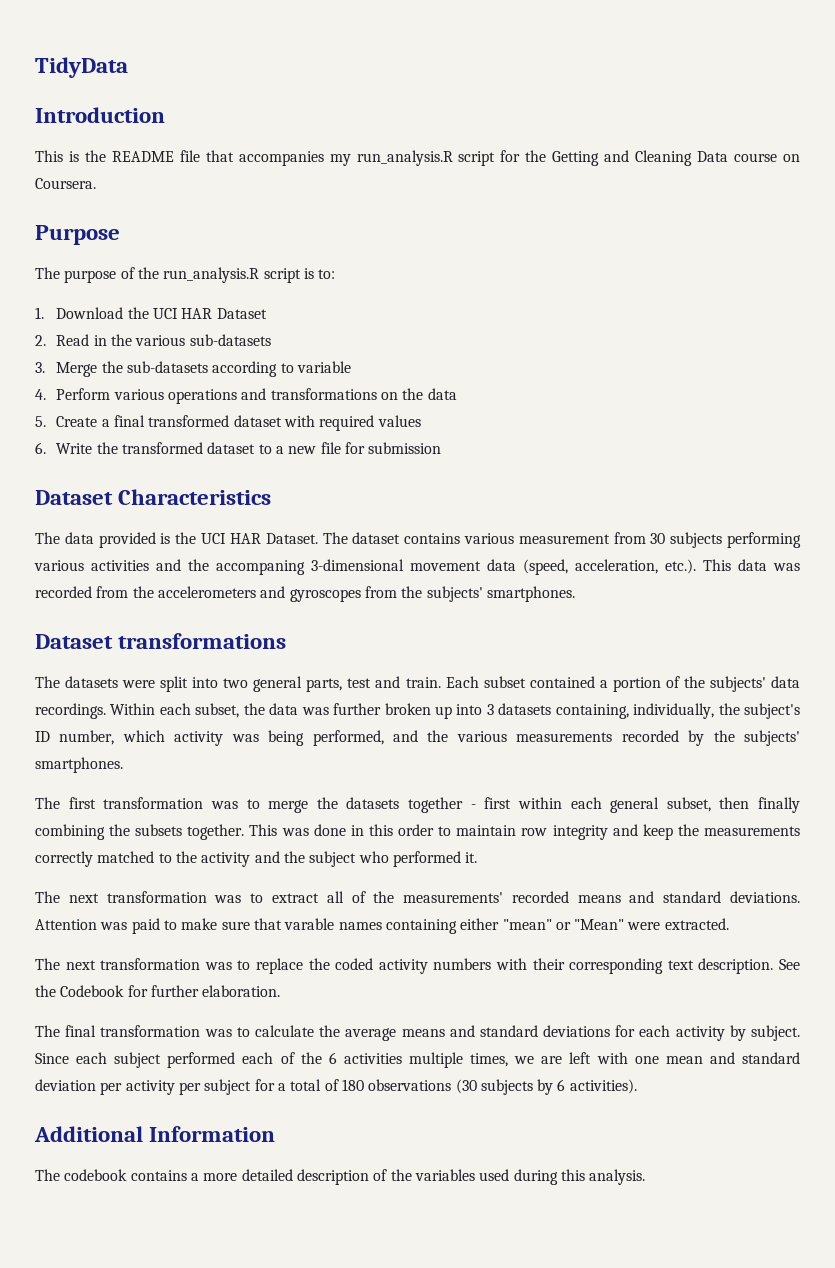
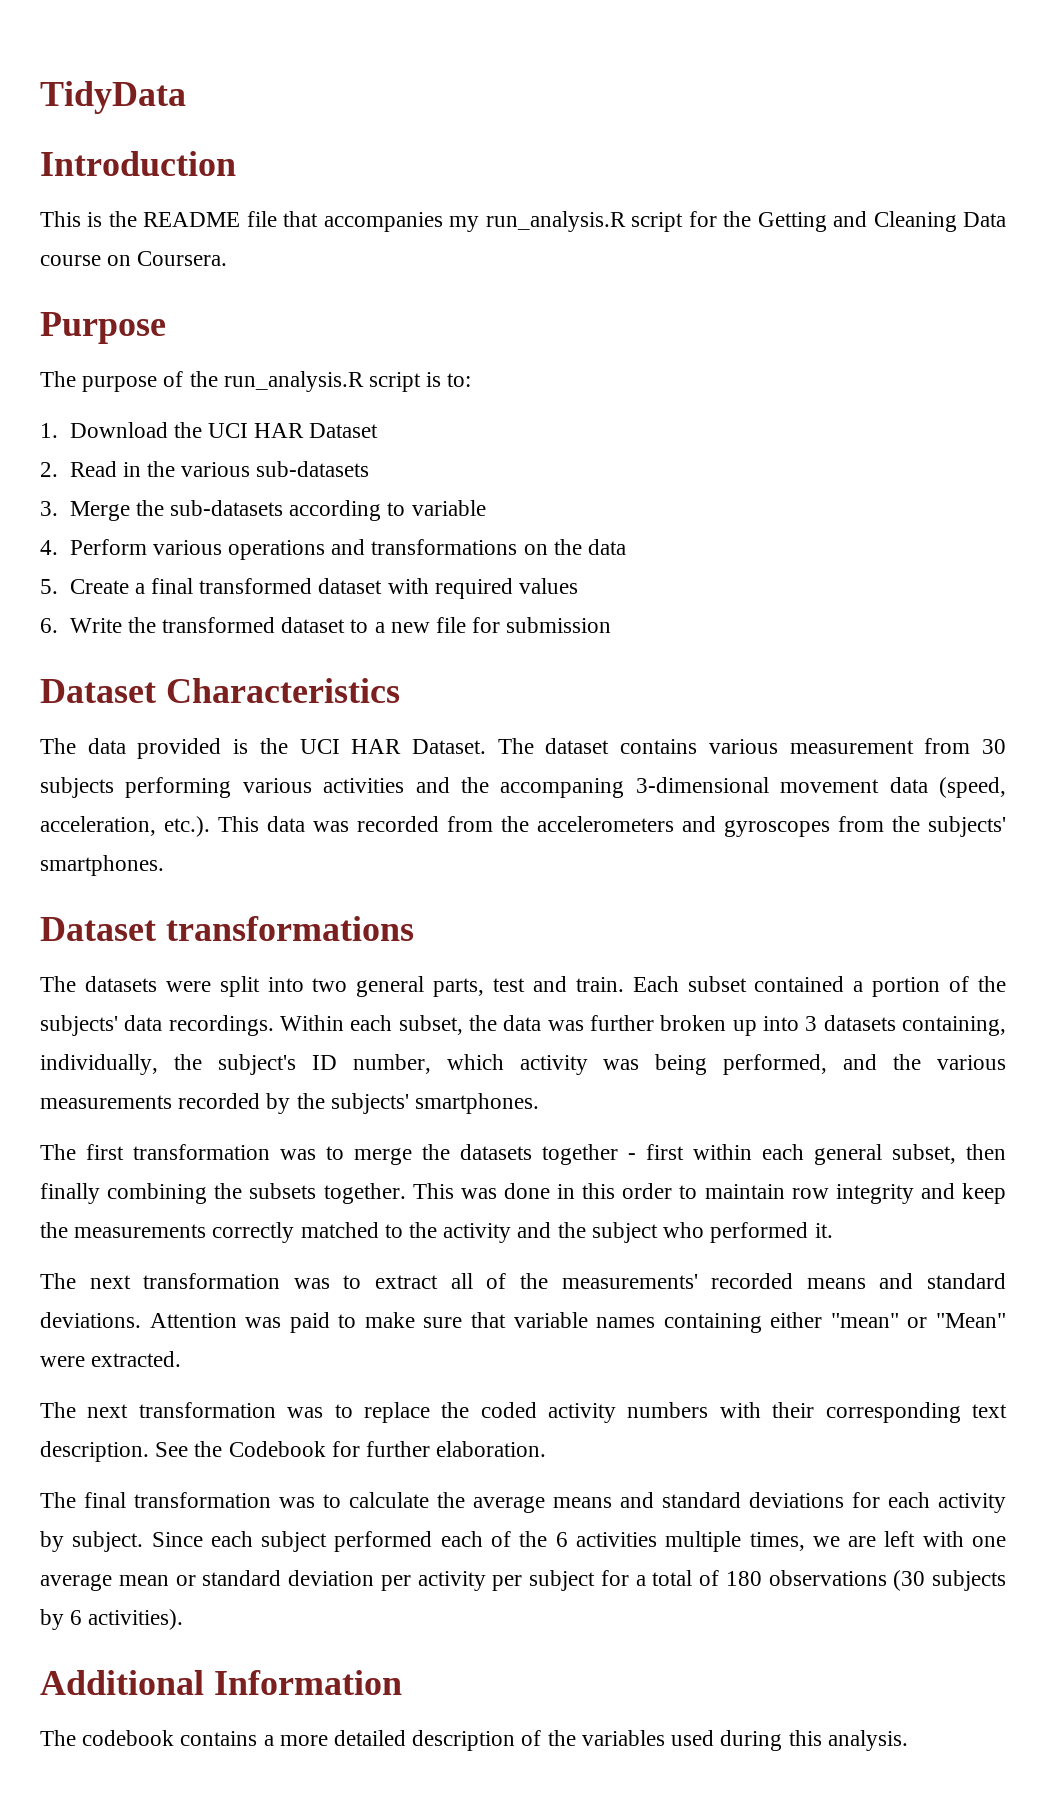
[284,918,335,930] varable -> [513,1312,588,1328] variable
[665,1052,735,1064] mean and -> [40,1574,196,1591] average mean or

